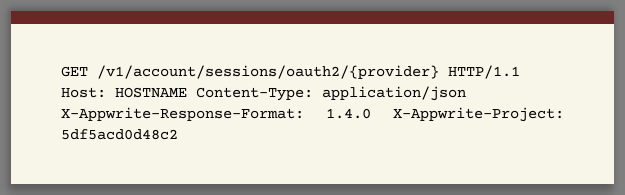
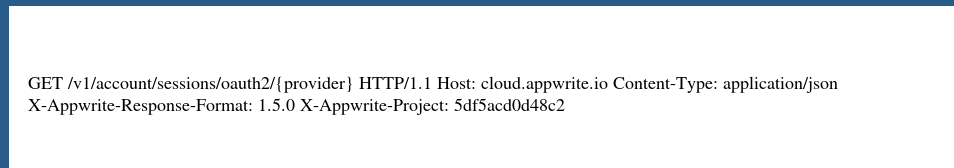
[115,87,187,98] HOSTNAME -> [481,76,608,93] cloud.appwrite.io
[326,108,371,119] 1.4.0 -> [258,98,295,111] 1.5.0

